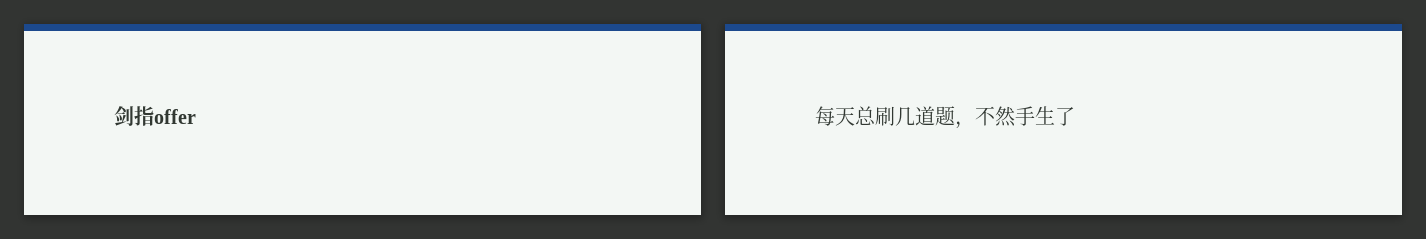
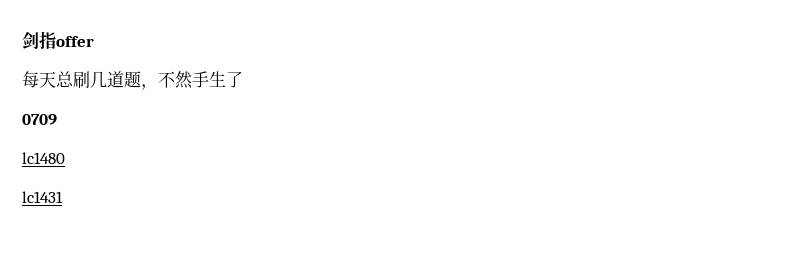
(1075, 116) none -> [22,114,57,125] [22,152,65,164] [22,191,63,203] // 0709 // lc1480 // lc1431

